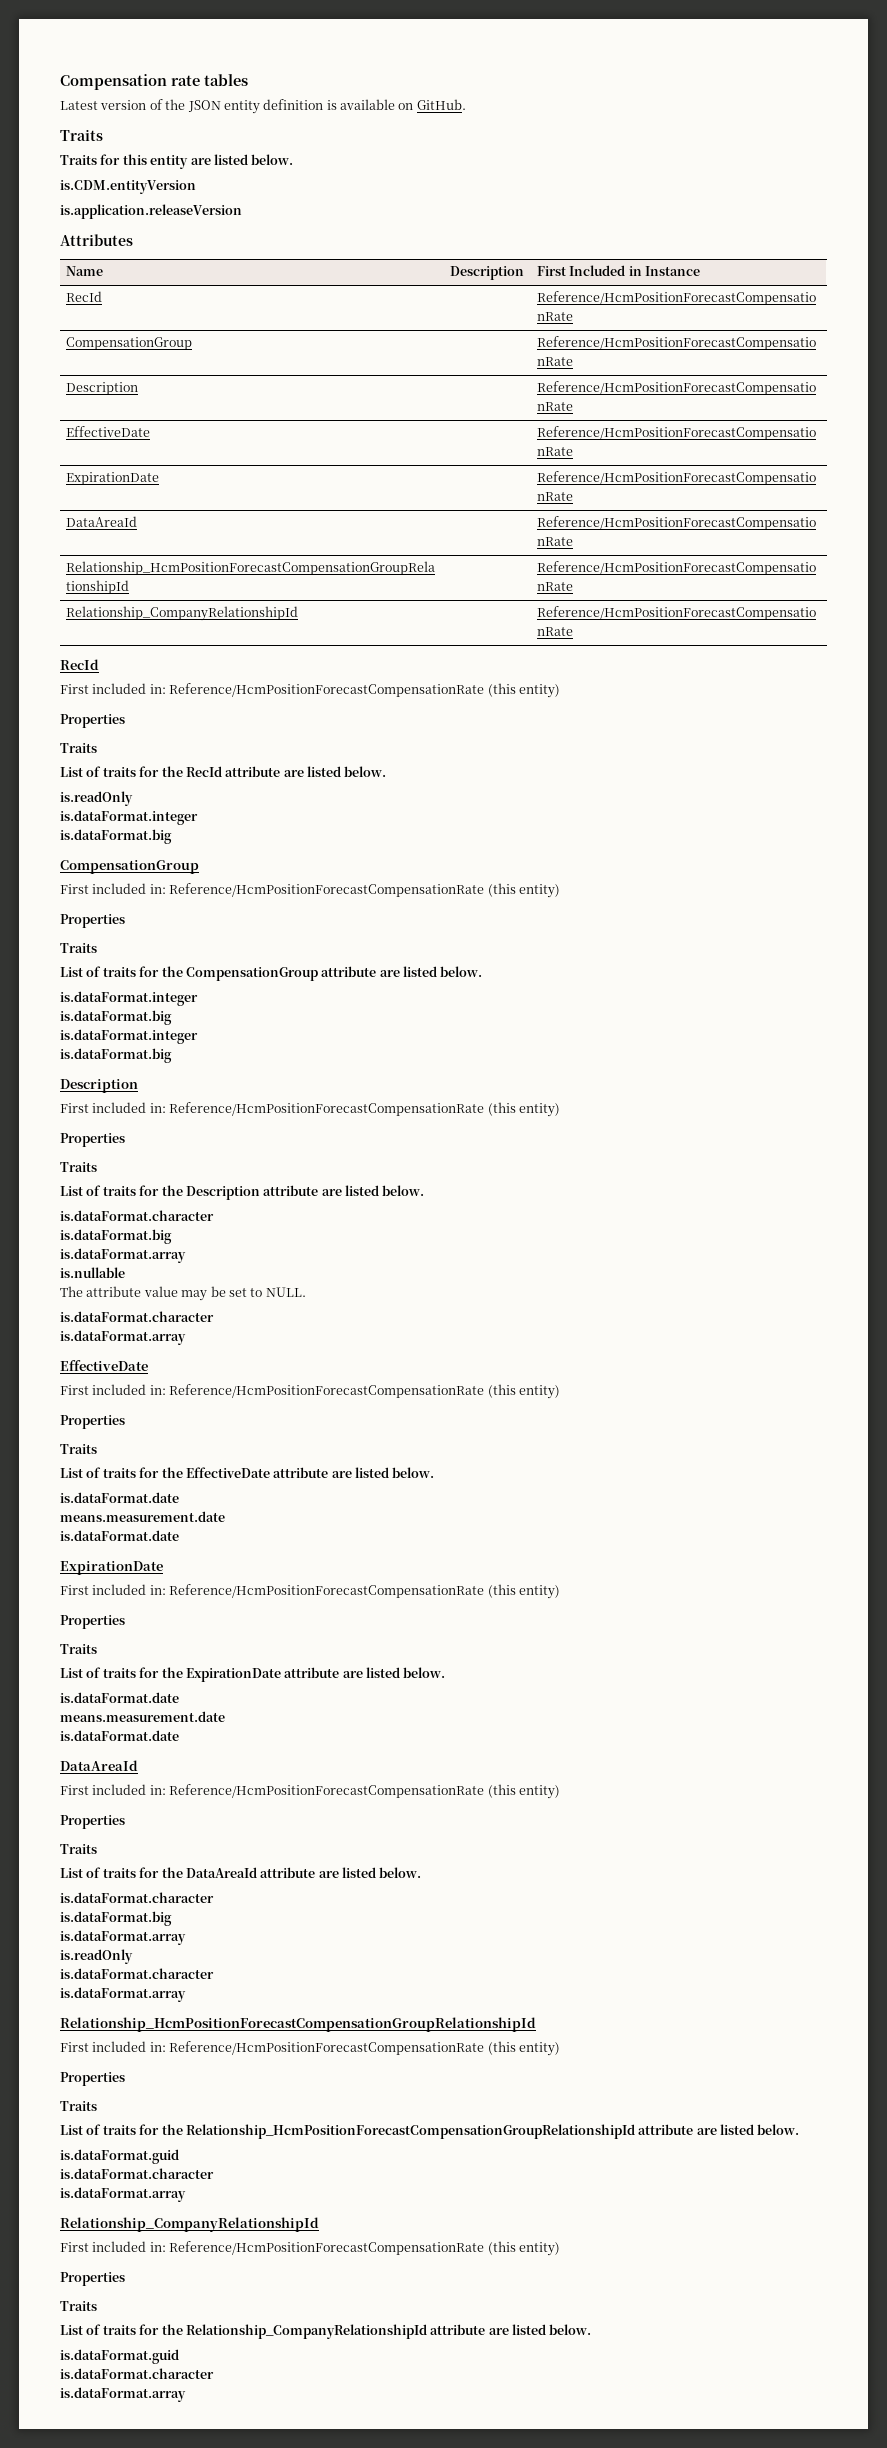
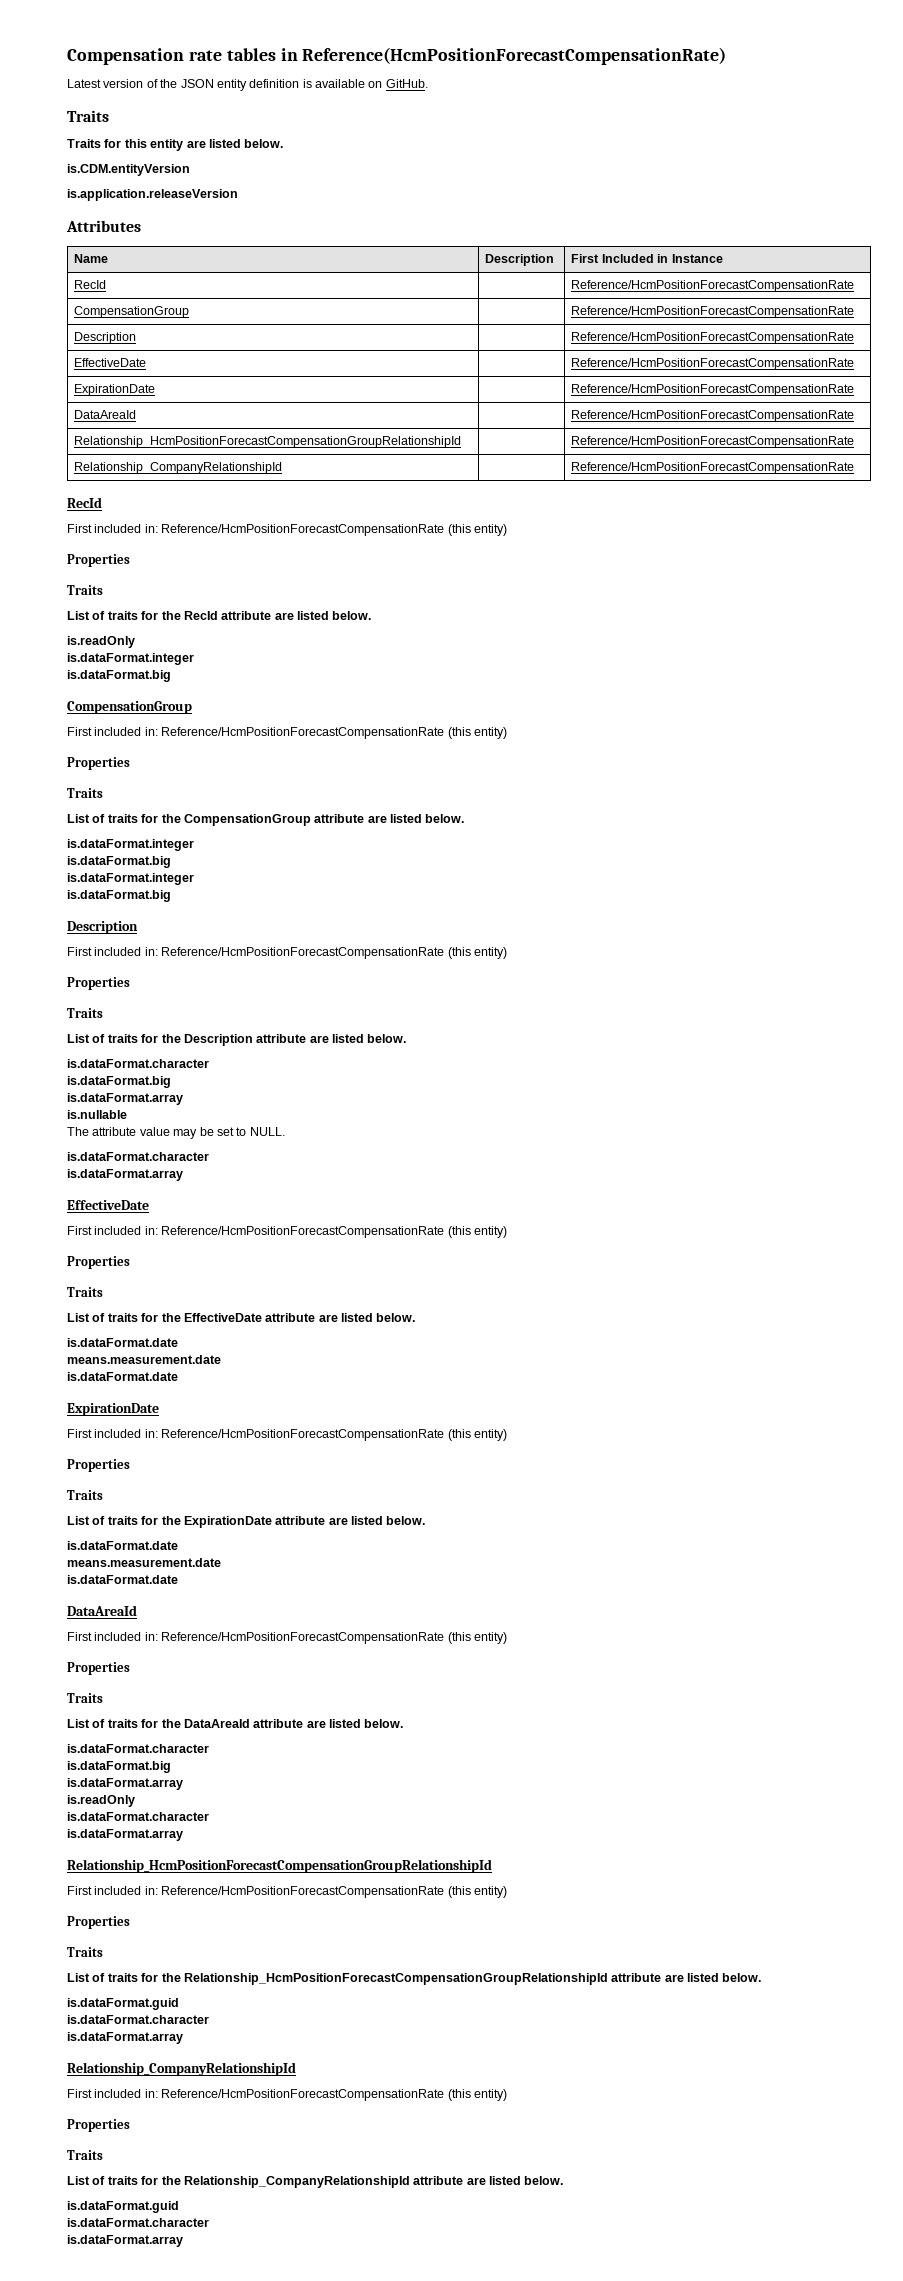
(248, 80) none -> [280,47,727,65] in Reference(HcmPositionForecastCompensationRate)

